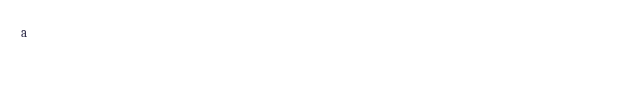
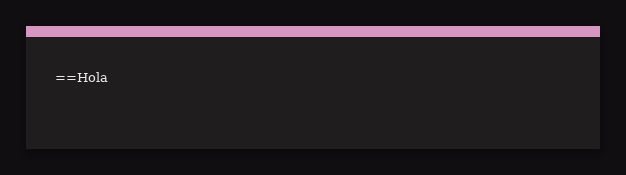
[21,30,27,37] a -> [55,72,108,82] ==Hola

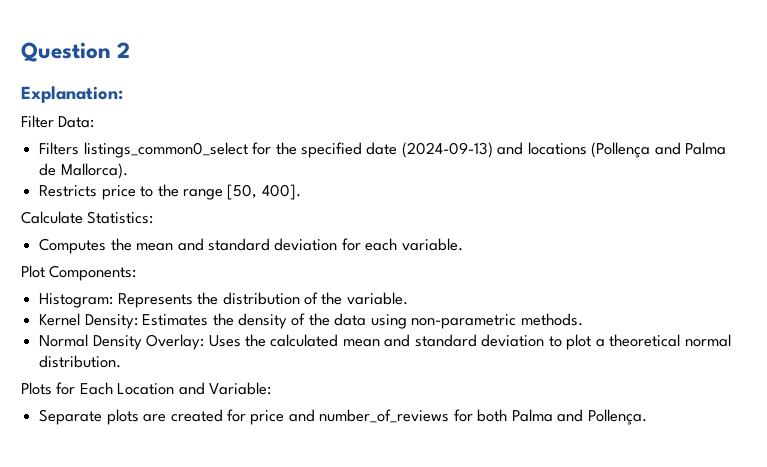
[55,72,108,82] ==Hola -> [21,42,131,62] [21,86,123,103] [21,115,95,128] [39,142,727,158] [39,163,128,179] [39,184,301,200] [21,211,154,224] [39,238,463,254] [21,265,137,281] [39,292,408,308] [39,313,583,329] [39,334,731,350] [39,355,122,368] [21,382,272,395] [39,409,647,425] Question 2 // Explanation: // Filter Data: // Filters listings_common0_select for the specified date (2024-09-13) and locations (Pollença and Palma de Mallorca). // Restricts price to the range [50, 400]. // Calculate Statistics: // Computes the mean and standard deviation for each variable. // Plot Components: // Histogram: Represents the distribution of the variable. // Kernel Density: Estimates the density of the data using non-parametric methods. // Normal Density Overlay: Uses the calculated mean and standard deviation to plot a theoretical normal distribution. // Plots for Each Location and Variable: // Separate plots are created for price and number_of_reviews for both Palma and Pollença.

